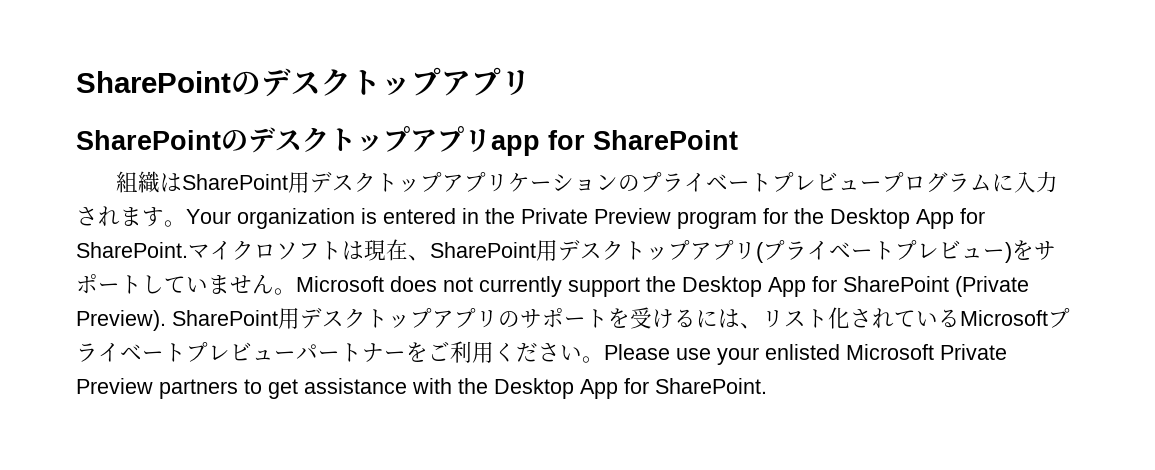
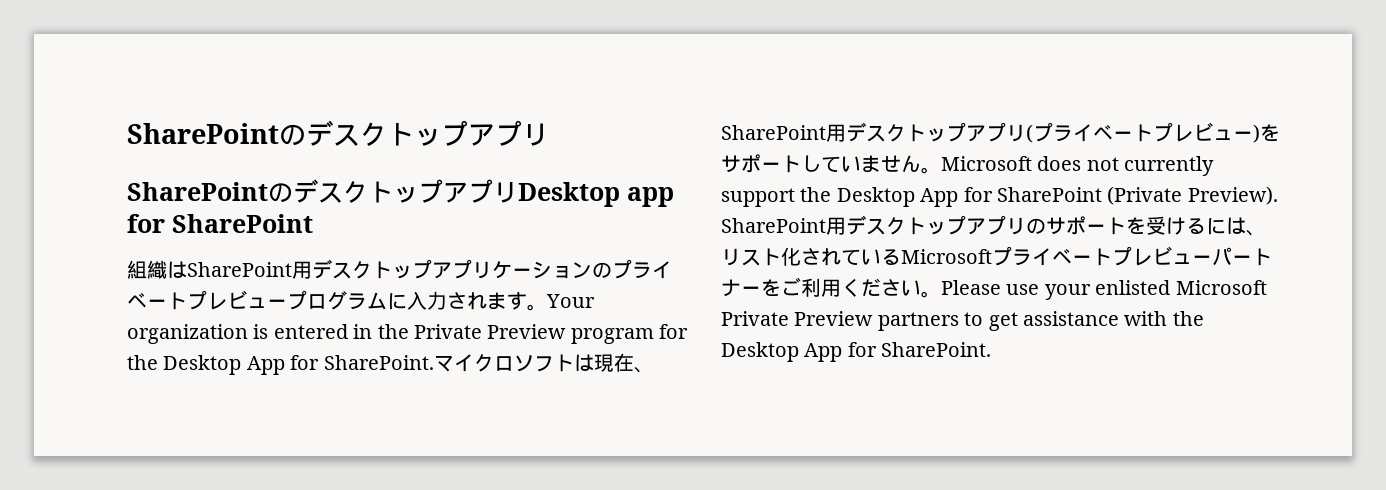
(491, 140) none -> [518,182,620,207] Desktop

